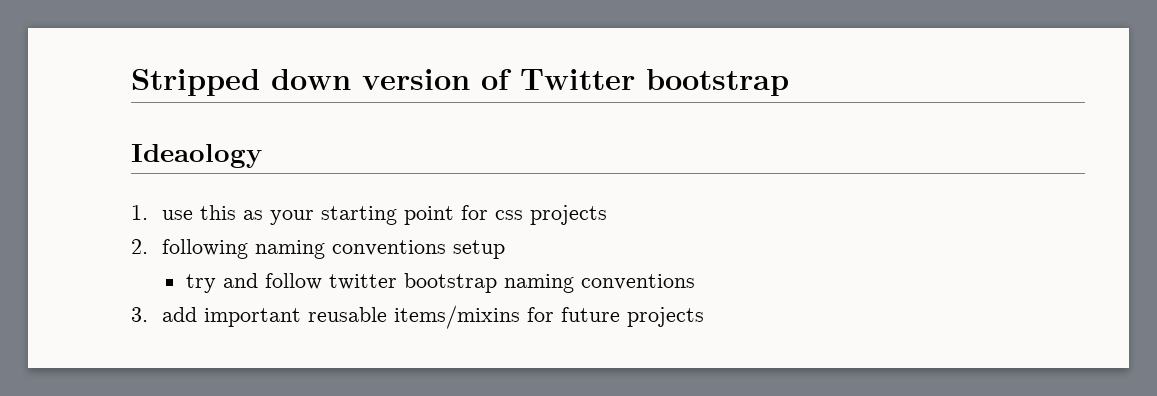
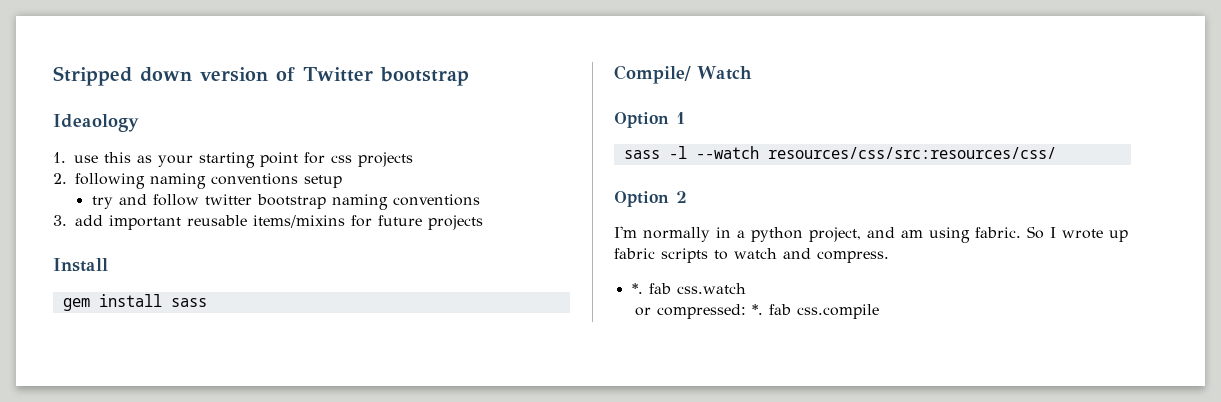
(705, 317) none -> [53,258,108,272] [62,294,207,311] [614,65,752,84] [614,112,685,128] [623,146,1056,159] [614,191,687,207] [614,226,1128,243] [614,248,889,263] [631,283,746,294] [634,304,879,319] // Install // gem install sass // Compile/ Watch // Option 1 // sass -l --watch resources/css/src:resources/css/ // Option 2 // I'm normally in a python project, and am using fabric. So I wrote up fabric scripts to watch and compress. // *. fab css.watch // or compressed: *. fab css.compile

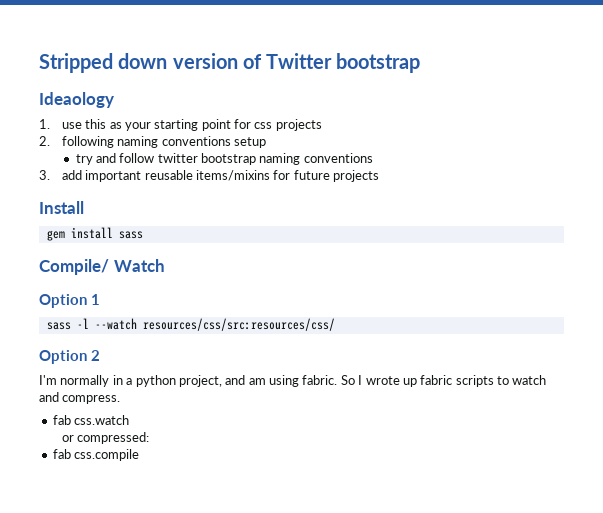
[631,283,643,294] *. -> (121, 399) none
[751,304,763,315] *. -> (150, 438) //

